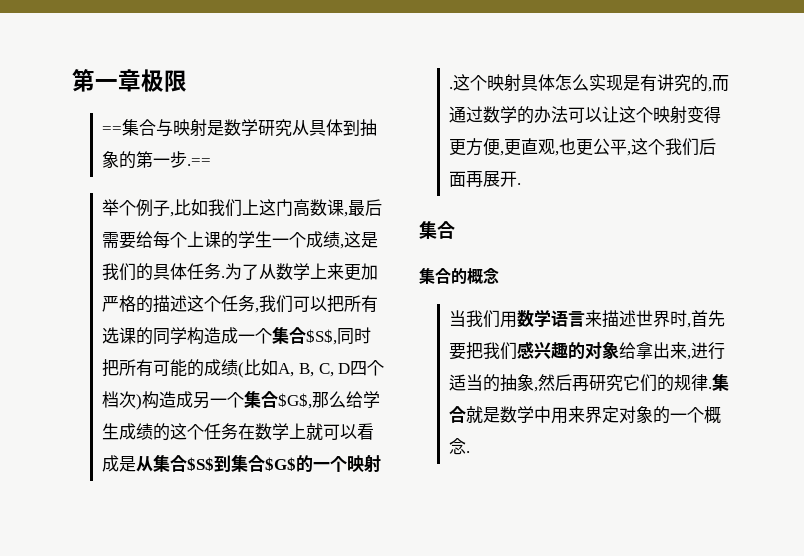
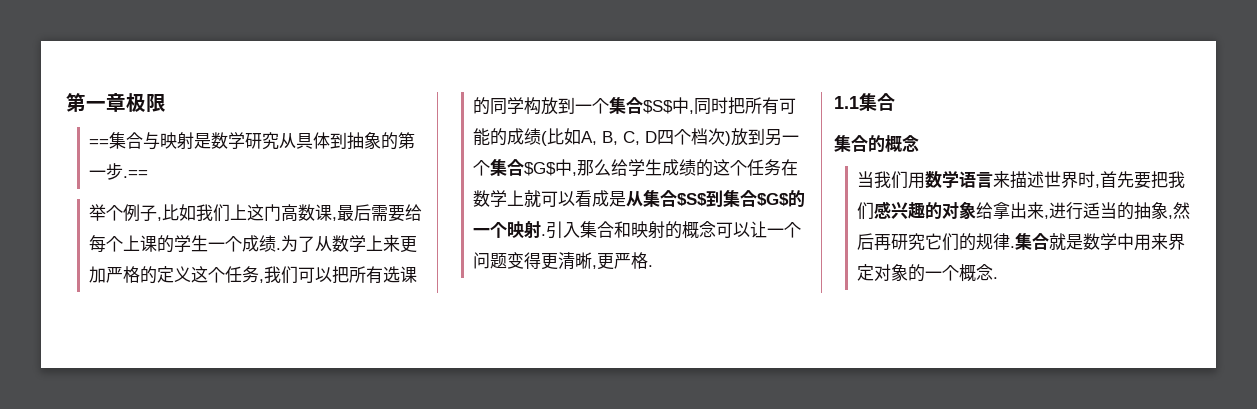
[340,231,379,249] [102,263,222,281] ,这是我们的具体任务 -> (277, 243) none
[153,295,188,313] 描述 -> [157,266,192,283] 定义
[204,327,338,345] 造成一个集合$S$, -> [541,97,695,115] 放到一个集合$S$中,
[142,391,194,409] 构造成 -> [731,128,766,146] 放到
[278,393,313,409] $G$, -> [524,159,578,176] $G$中,
[453,74,730,92] [449,106,722,124] [449,138,717,156] [449,171,518,188] 这个映射具体怎么实现是有讲究的,而通过数学的办法可以让这个映射变得更方便,更直观,也更公平,这个我们后面再展开 -> [546,221,802,239] [473,252,649,270] 引入集合和映射的概念可以让一个问题变得更清晰,更严格
(522, 184) none -> [834,96,859,109] 1.1

